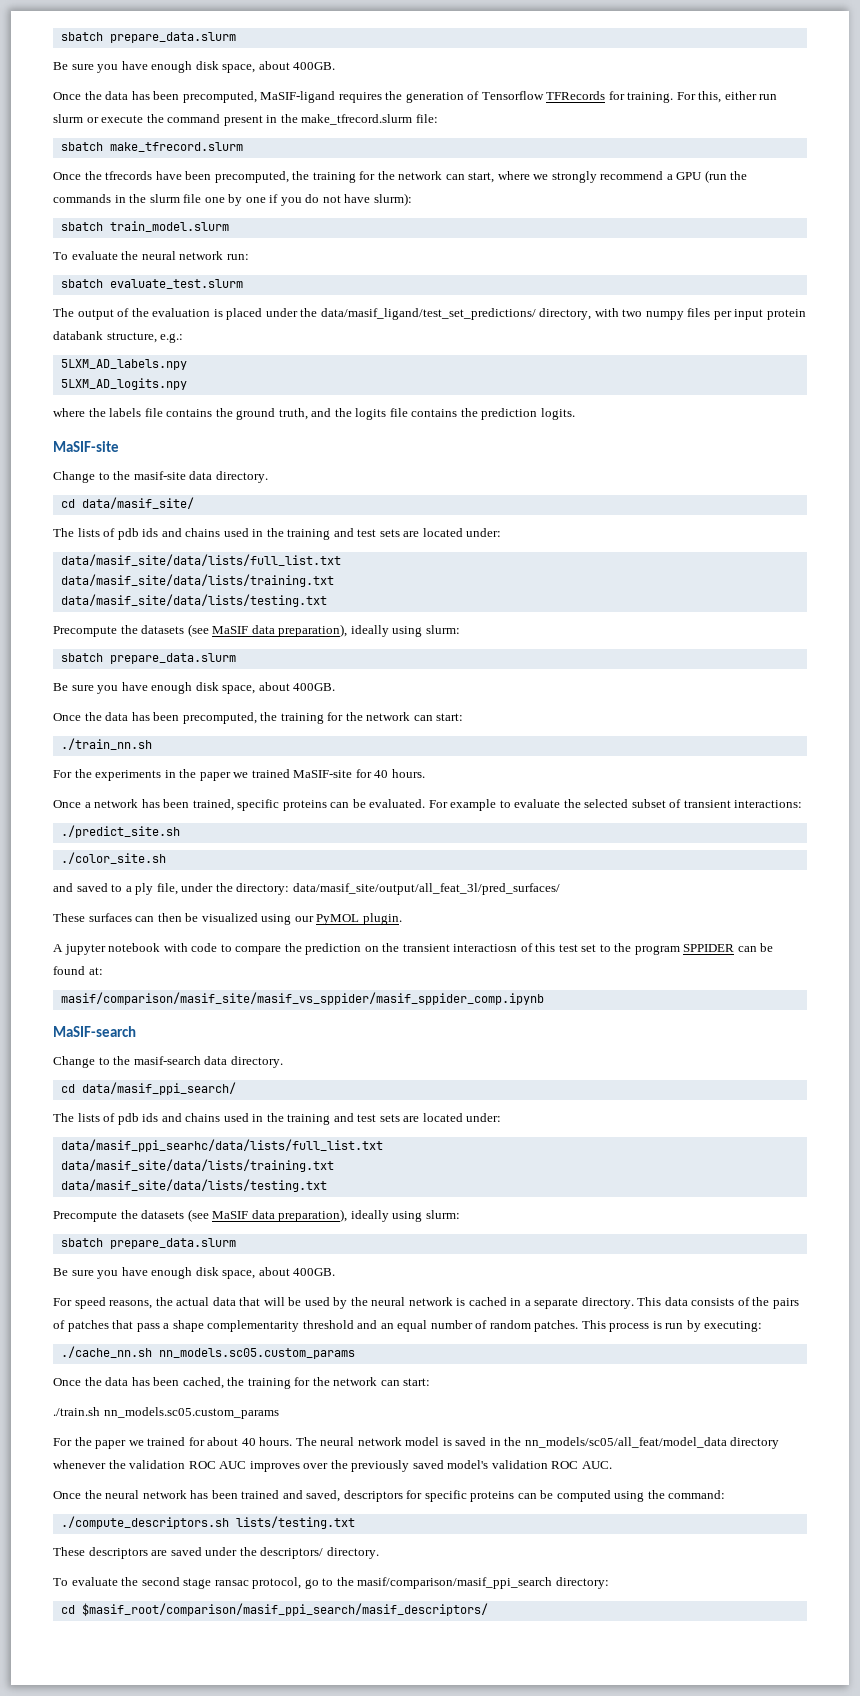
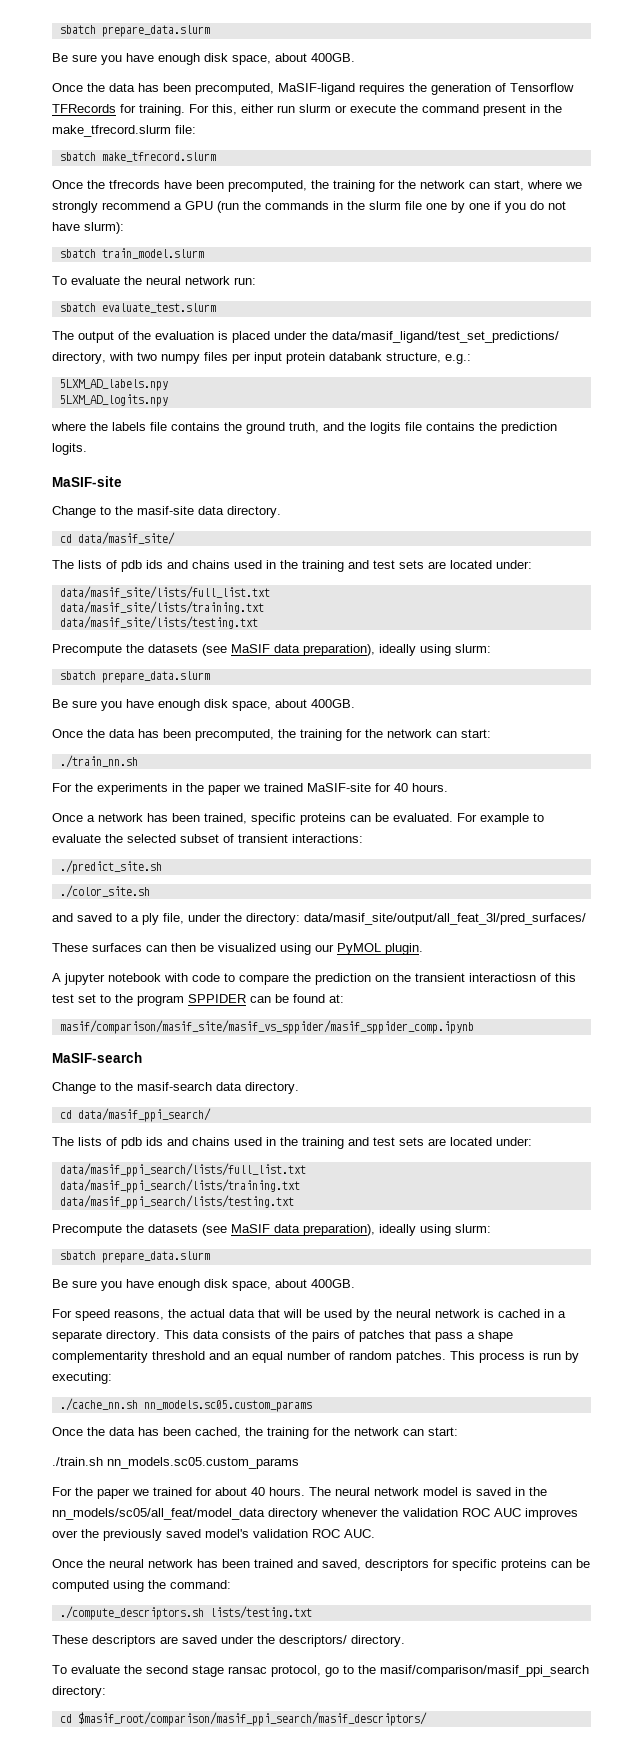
[60,554,341,566] [60,574,334,587] [60,594,327,607] data/masif_site/data/lists/full_list.txt // data/masif_site/data/lists/training.txt // data/masif_site/data/lists/testing.txt -> [59,586,270,599] [59,601,264,614] [59,616,258,629] data/masif_site/lists/full_list.txt // data/masif_site/lists/training.txt // data/masif_site/lists/testing.txt
[60,1139,383,1152] [60,1159,334,1172] [60,1179,327,1192] data/masif_ppi_searhc/data/lists/full_list.txt // data/masif_site/data/lists/training.txt // data/masif_site/data/lists/testing.txt -> [59,1163,306,1177] [59,1179,300,1193] [59,1195,294,1209] data/masif_ppi_search/lists/full_list.txt // data/masif_ppi_search/lists/training.txt // data/masif_ppi_search/lists/testing.txt

